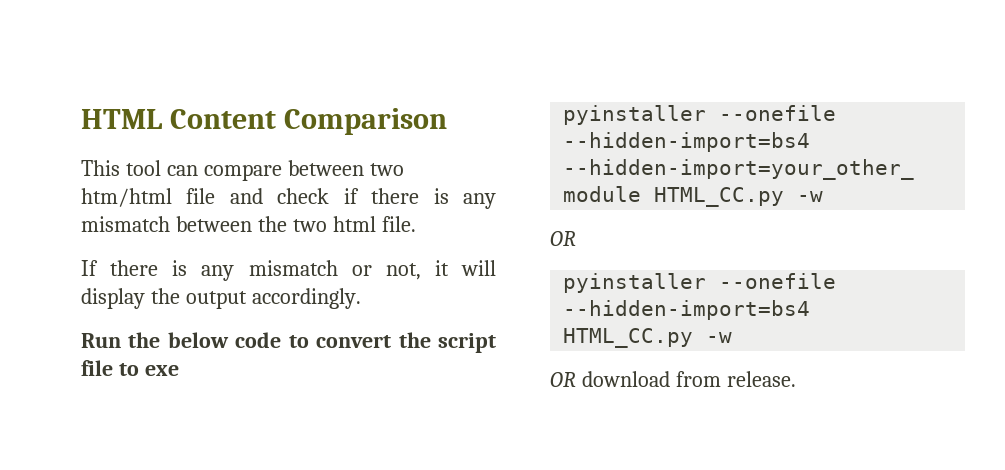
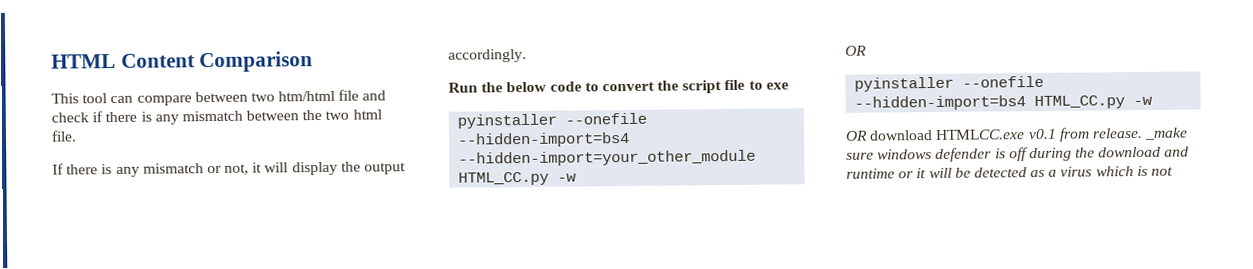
[675,371,796,387] from release. -> [935,127,1189,142] [846,146,1190,162] [846,165,1174,179] HTMLCC.exe v0.1 from release. _make sure windows defender is off during the download and runtime or it will be detected as a virus which is not

